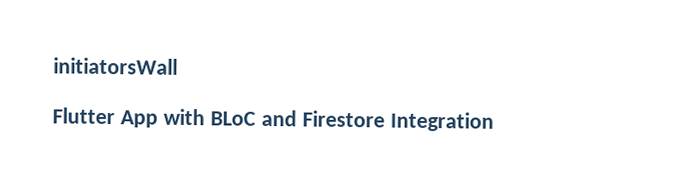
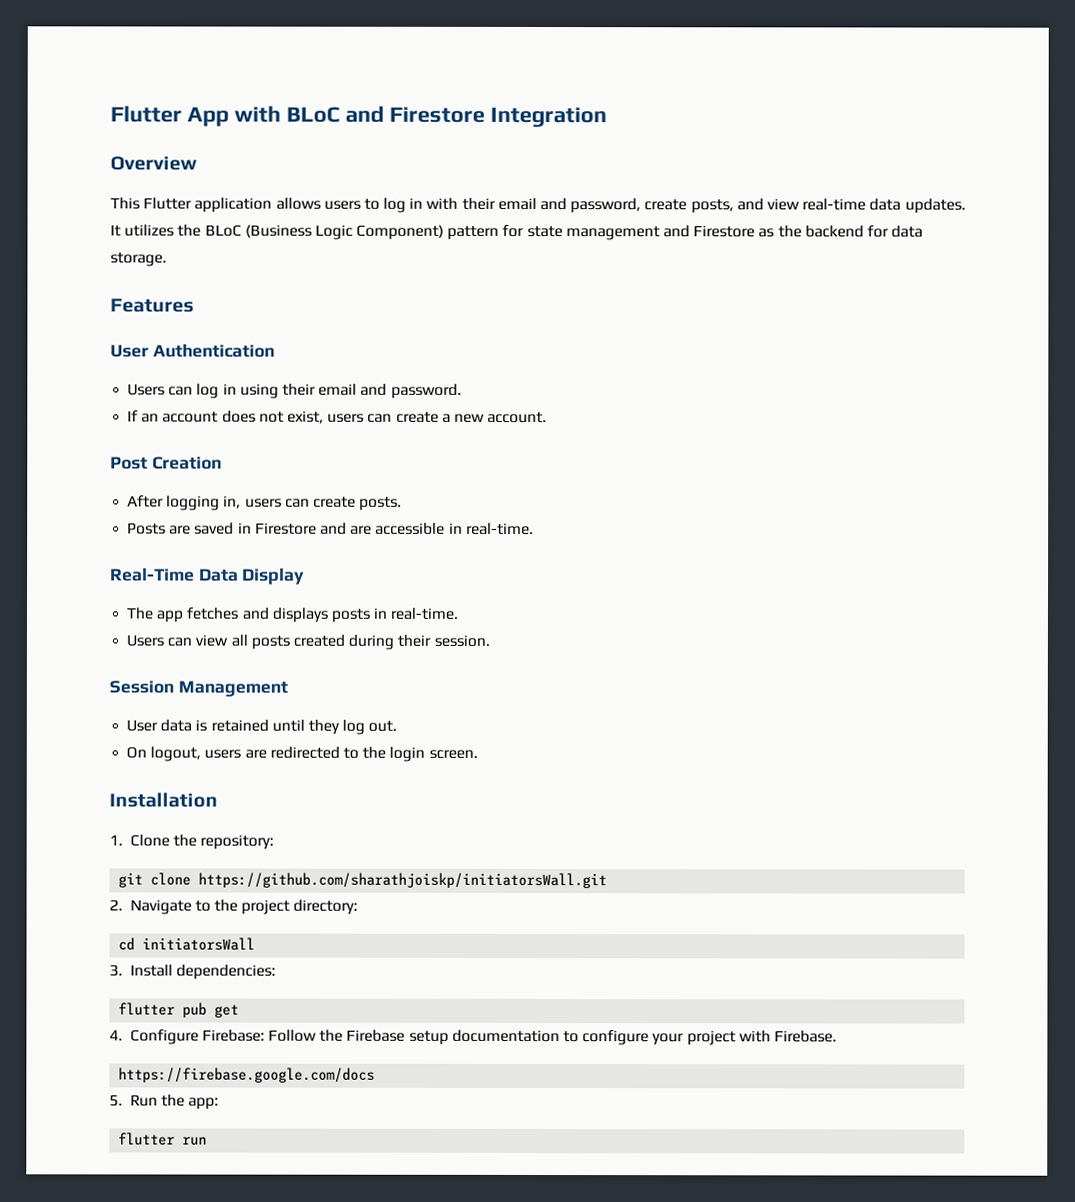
[53,57,178,75] initiatorsWall // -> (110, 114) none
(494, 121) none -> [110,156,197,171] [110,197,966,214] [110,224,924,241] [110,252,167,267] [110,298,194,313] [110,343,275,358] [127,383,462,399] [127,410,548,424] [110,456,222,470] [127,495,403,511] [127,522,534,535] [110,567,306,585] [126,607,459,623] [126,634,490,650] [109,680,288,697] [126,719,398,735] [126,746,478,762] [109,792,218,808] [109,834,275,850] [118,872,608,889] [109,899,359,915] [118,937,256,951] [109,964,276,980] [118,1002,240,1018] [109,1029,837,1046] [118,1067,376,1083] [109,1094,220,1110] [118,1132,208,1146] // Overview // This Flutter application allows users to log in with their email and password, create posts, and view real-time data updates. It utilizes the BLoC (Business Logic Component) pattern for state management and Firestore as the backend for data storage. // Features // User Authentication // Users can log in using their email and password. // If an account does not exist, users can create a new account. // Post Creation // After logging in, users can create posts. // Posts are saved in Firestore and are accessible in real-time. // Real-Time Data Display // The app fetches and displays posts in real-time. // Users can view all posts created during their session. // Session Management // User data is retained until they log out. // On logout, users are redirected to the login screen. // Installation // 1. Clone the repository: // git clone https://github.com/sharathjoiskp/initiatorsWall.git // 2. Navigate to the project directory: // cd initiatorsWall // 3. Install dependencies: // flutter pub get // 4. Configure Firebase: Follow the Firebase setup documentation to configure your project with Firebase. // https://firebase.google.com/docs // 5. Run the app: // flutter run

